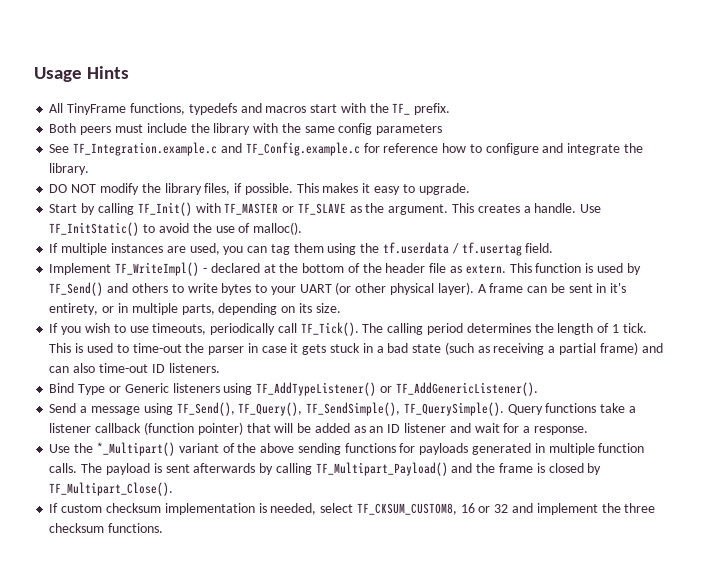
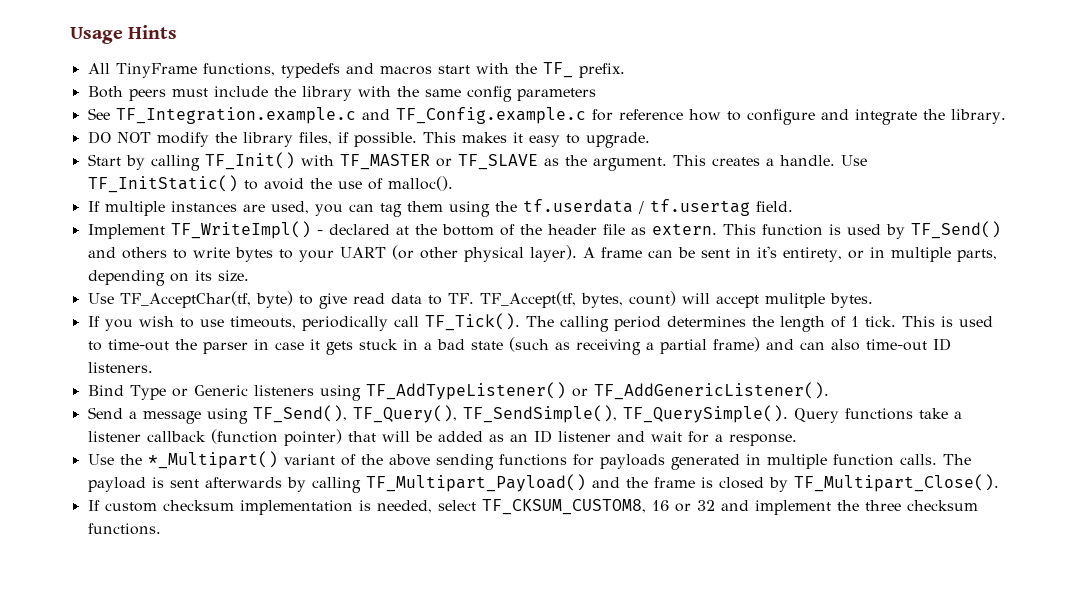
(341, 308) none -> [87,291,873,309] // Use TF_AcceptChar(tf, byte) to give read data to TF. TF_Accept(tf, bytes, count) will accept mulitple bytes.

